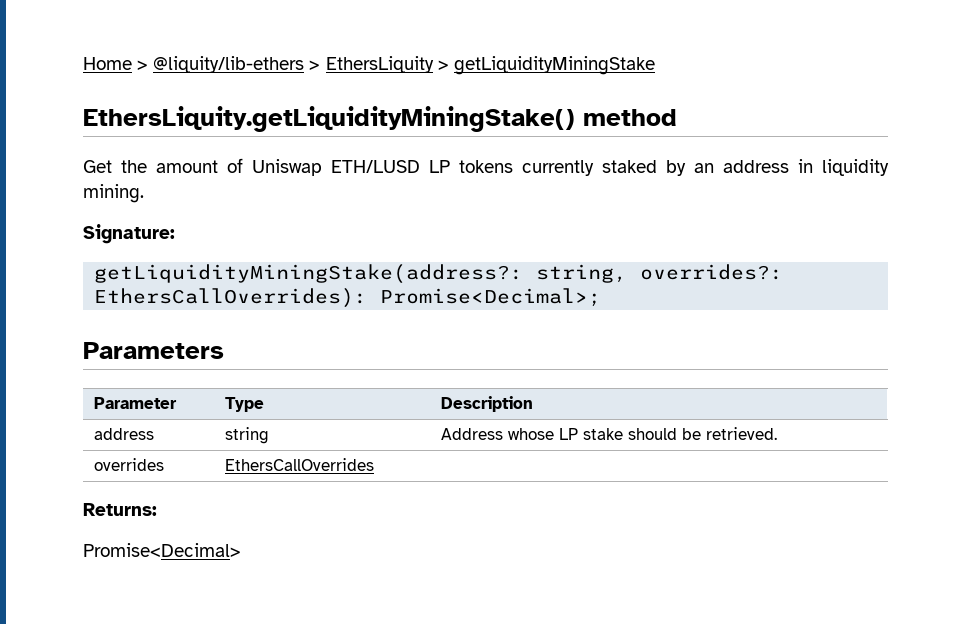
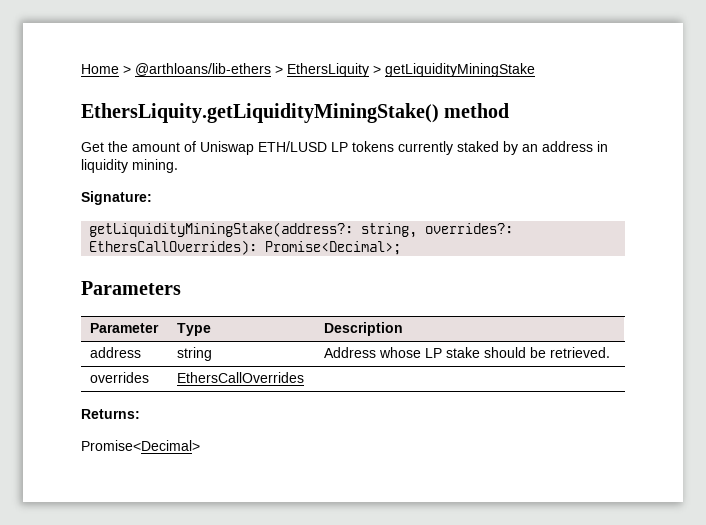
[153,56,305,73] @liquity/lib-ethers -> [135,63,271,76] @arthloans/lib-ethers

